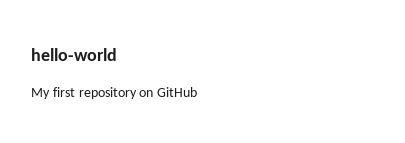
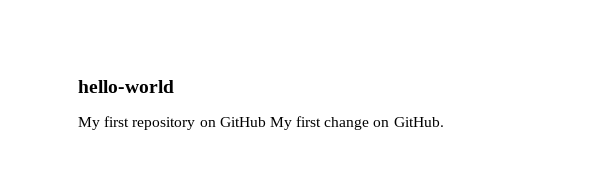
(198, 92) none -> [269,116,444,130] My first change on GitHub.

